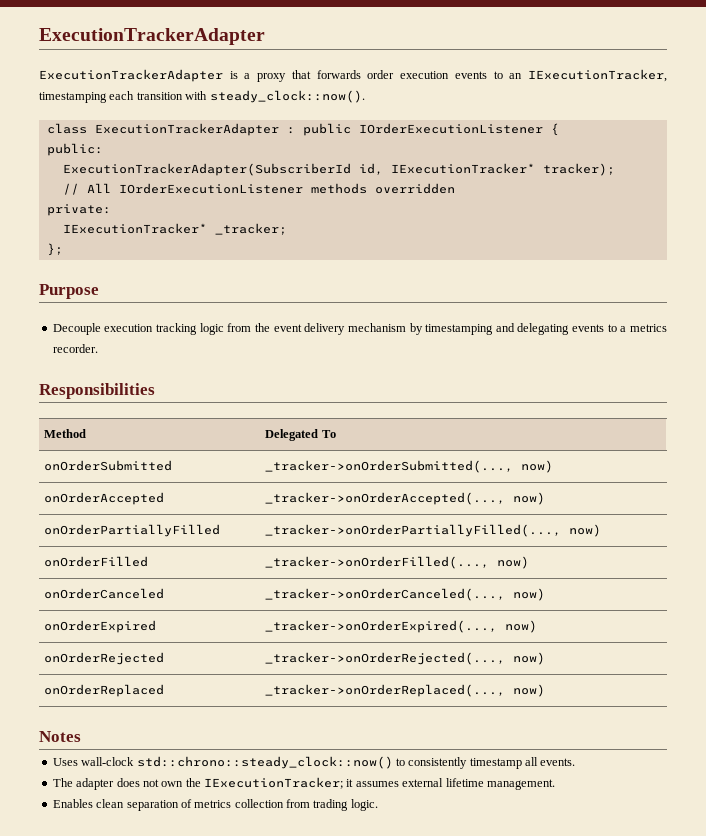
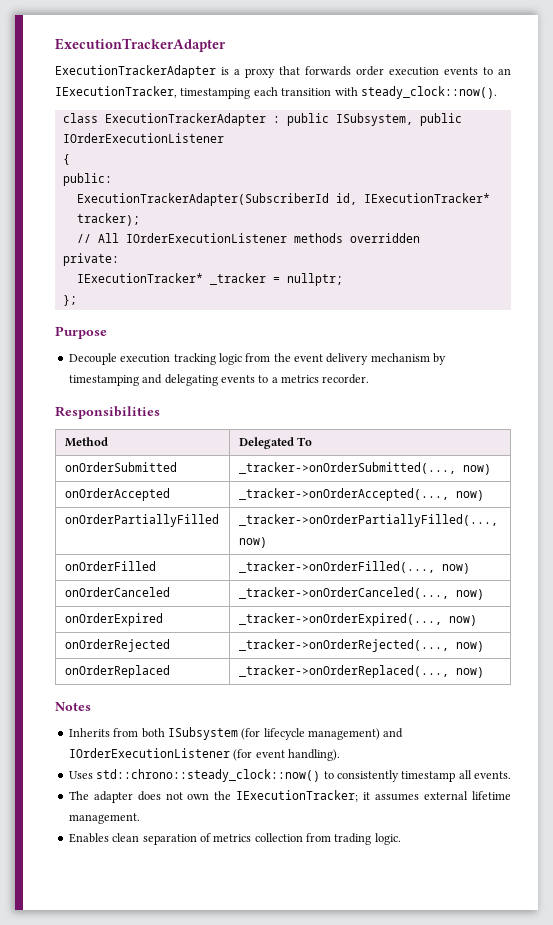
[358,123,543,134] IOrderExecutionListener -> [335,113,462,126] [62,133,224,143] ISubsystem, public IOrderExecutionListener //
[214,223,287,235] _tracker; -> [209,273,343,286] _tracker = nullptr;
(81, 736) none -> [68,727,404,740] [68,748,340,761] // Inherits from both ISubsystem (for lifecycle management) and IOrderExecutionListener (for event handling).
[81,757,135,766] wall-clock -> (93, 775) none

